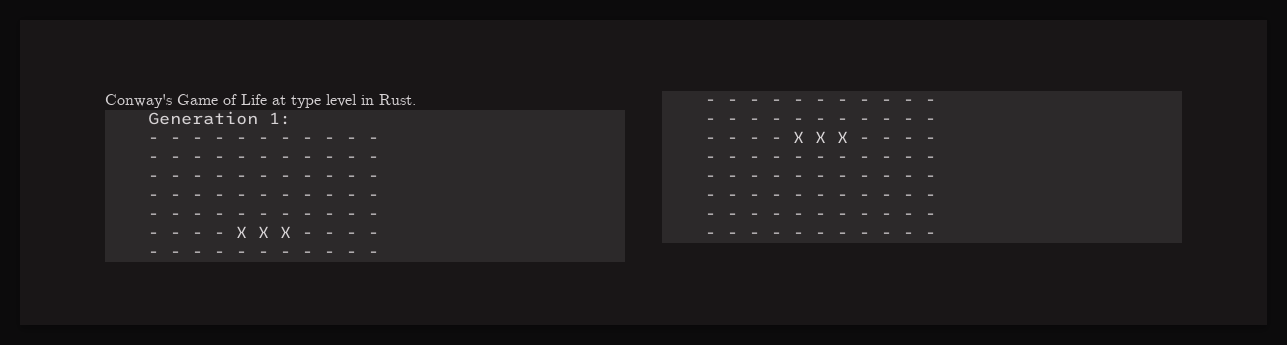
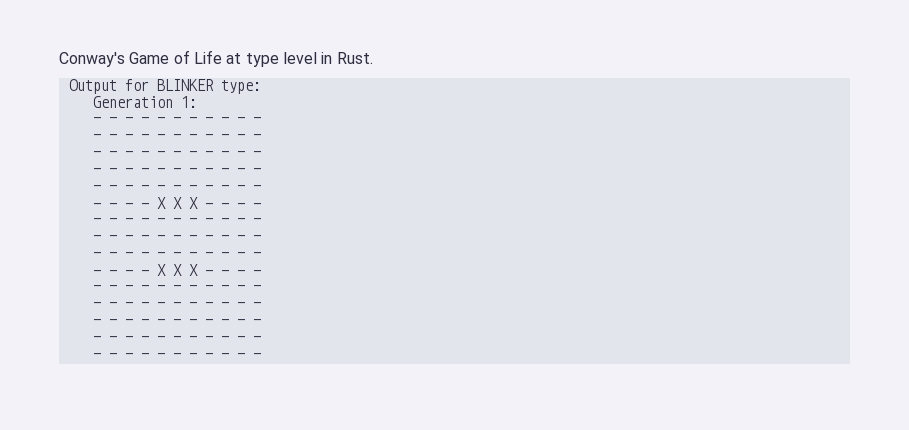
(416, 99) none -> [68,79,261,94] // Output for BLINKER type:

